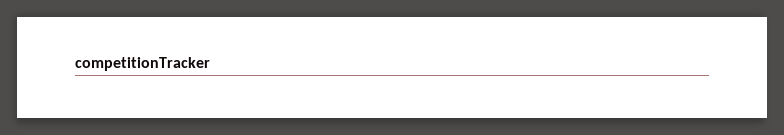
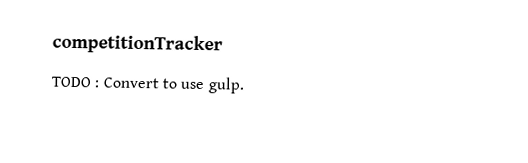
(210, 64) none -> [51,76,245,94] // TODO : Convert to use gulp.

